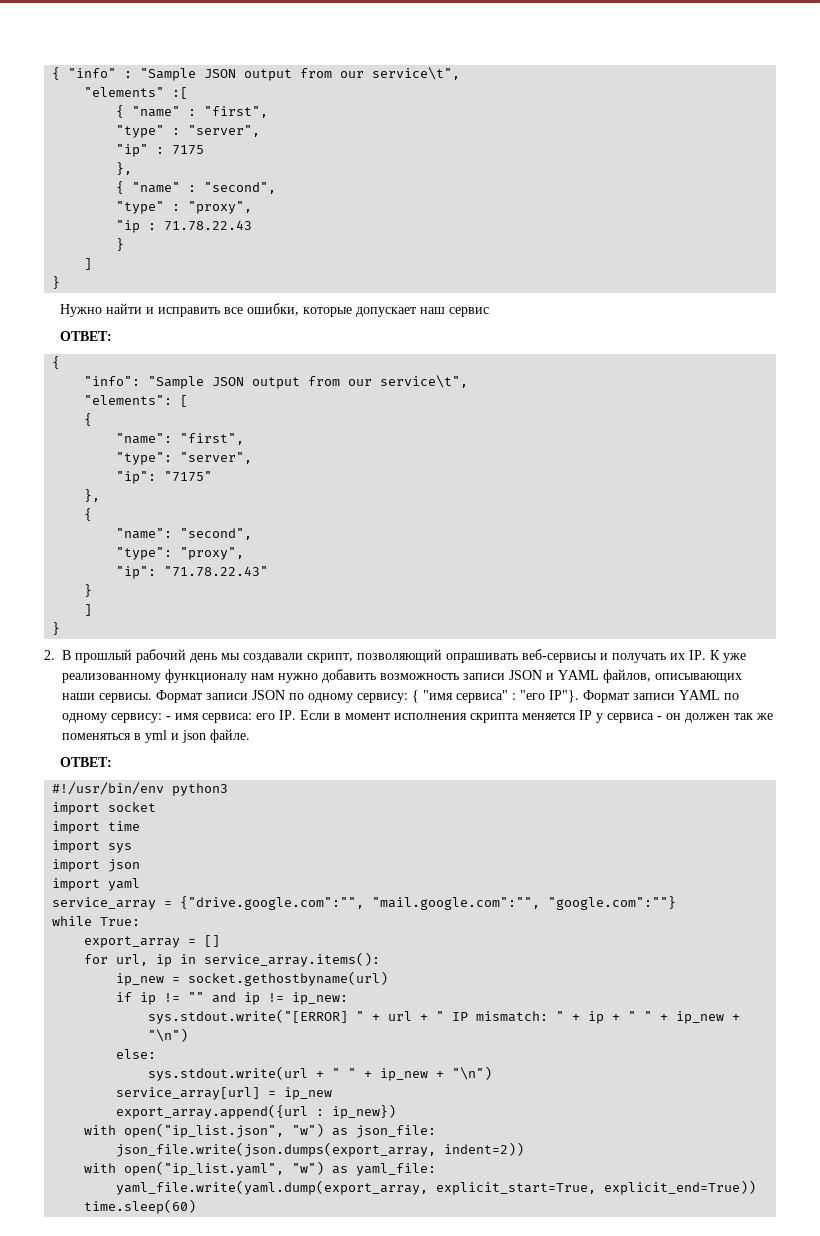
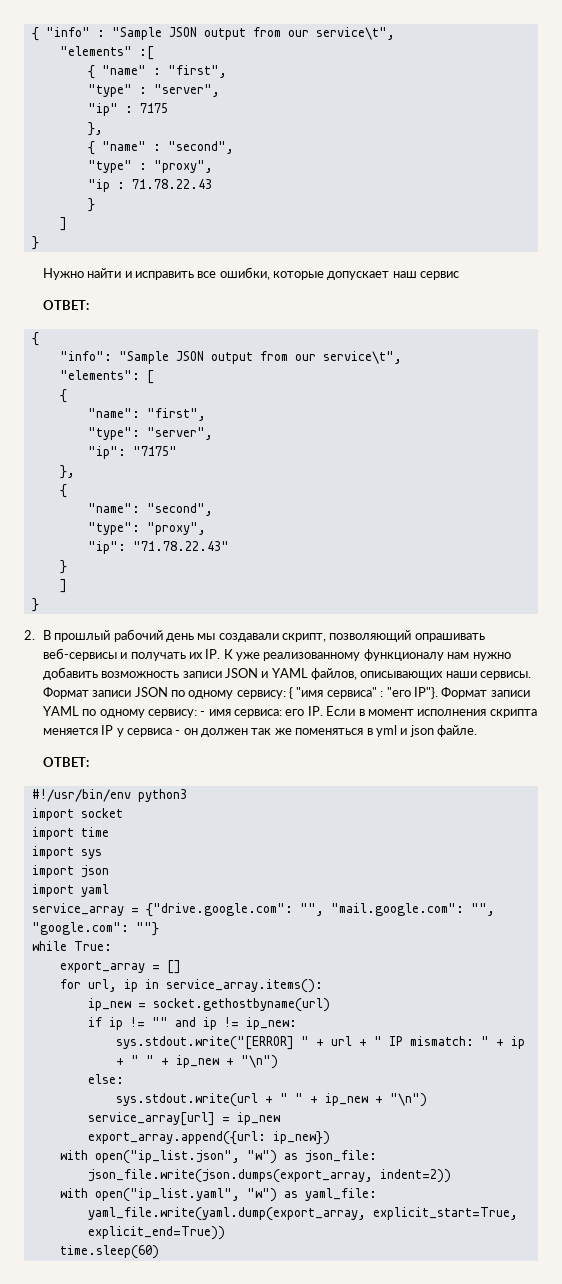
[180,896,677,910] {"drive.google.com":"", "mail.google.com":"", "google.com":""} -> [145,903,495,917] [31,922,159,936] {"drive.google.com": "", "mail.google.com": "", "google.com": ""}
[116,1104,325,1119] export_array.append({url : -> [87,1131,266,1145] export_array.append({url:

